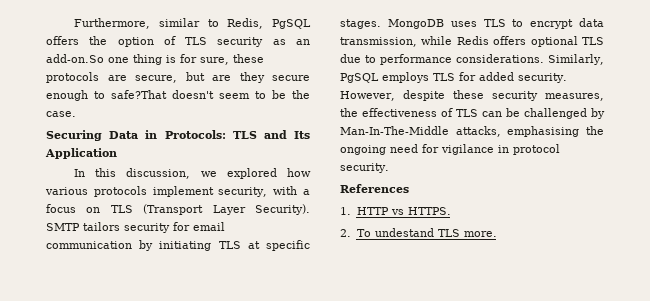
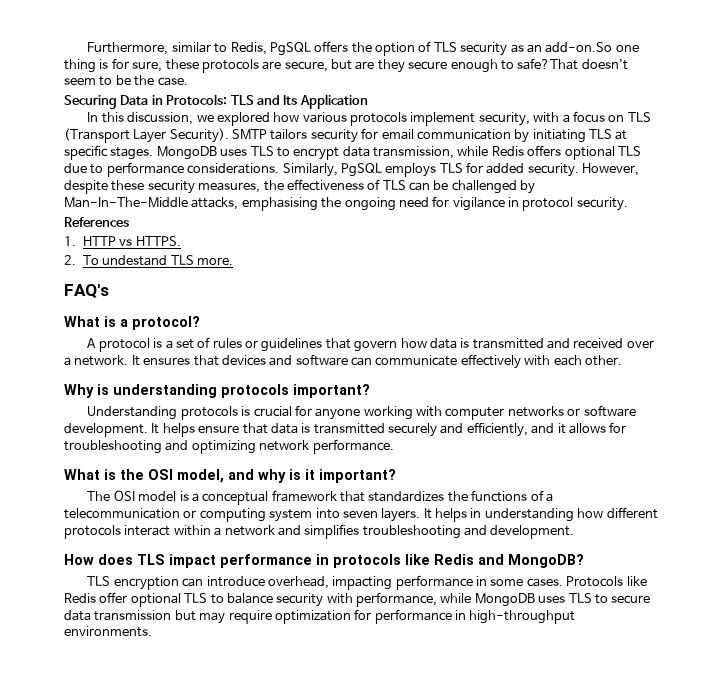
(497, 234) none -> [64,284,109,298] [64,316,200,330] [87,337,654,352] [64,354,622,369] [64,384,370,398] [87,405,636,420] [64,422,627,437] [64,439,394,454] [64,469,396,483] [87,490,553,505] [64,507,658,522] [64,524,575,539] [64,554,584,568] [87,575,647,590] [64,592,651,607] [64,609,576,624] [64,626,152,637] // FAQ's // What is a protocol? // A protocol is a set of rules or guidelines that govern how data is transmitted and received over a network. It ensures that devices and software can communicate effectively with each other. // Why is understanding protocols important? // Understanding protocols is crucial for anyone working with computer networks or software development. It helps ensure that data is transmitted securely and efficiently, and it allows for troubleshooting and optimizing network performance. // What is the OSI model, and why is it important? // The OSI model is a conceptual framework that standardizes the functions of a telecommunication or computing system into seven layers. It helps in understanding how different protocols interact within a network and simplifies troubleshooting and development. // How does TLS impact performance in protocols like Redis and MongoDB? // TLS encryption can introduce overhead, impacting performance in some cases. Protocols like Redis offer optional TLS to balance security with performance, while MongoDB uses TLS to secure data transmission but may require optimization for performance in high-throughput environments.

